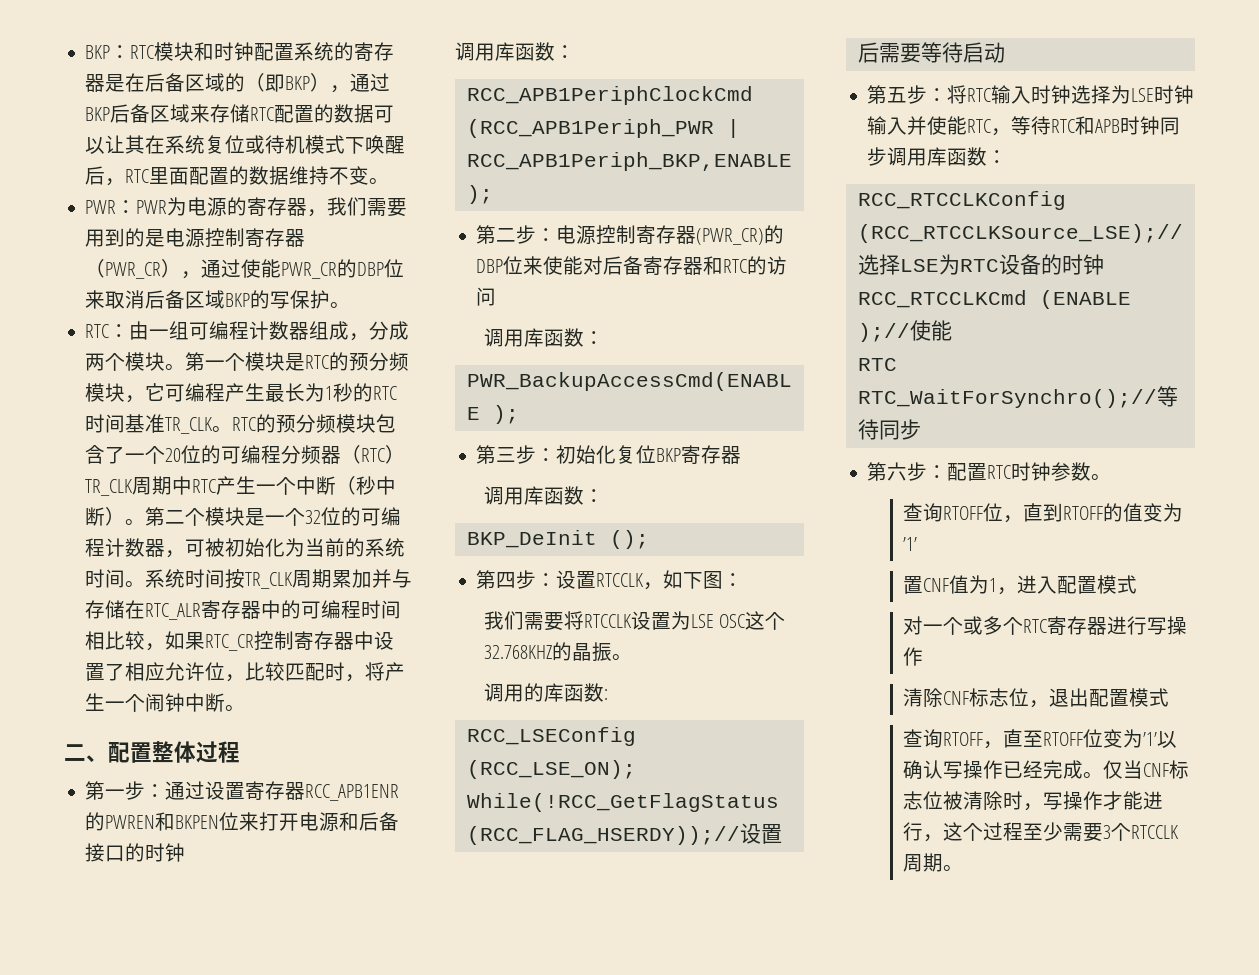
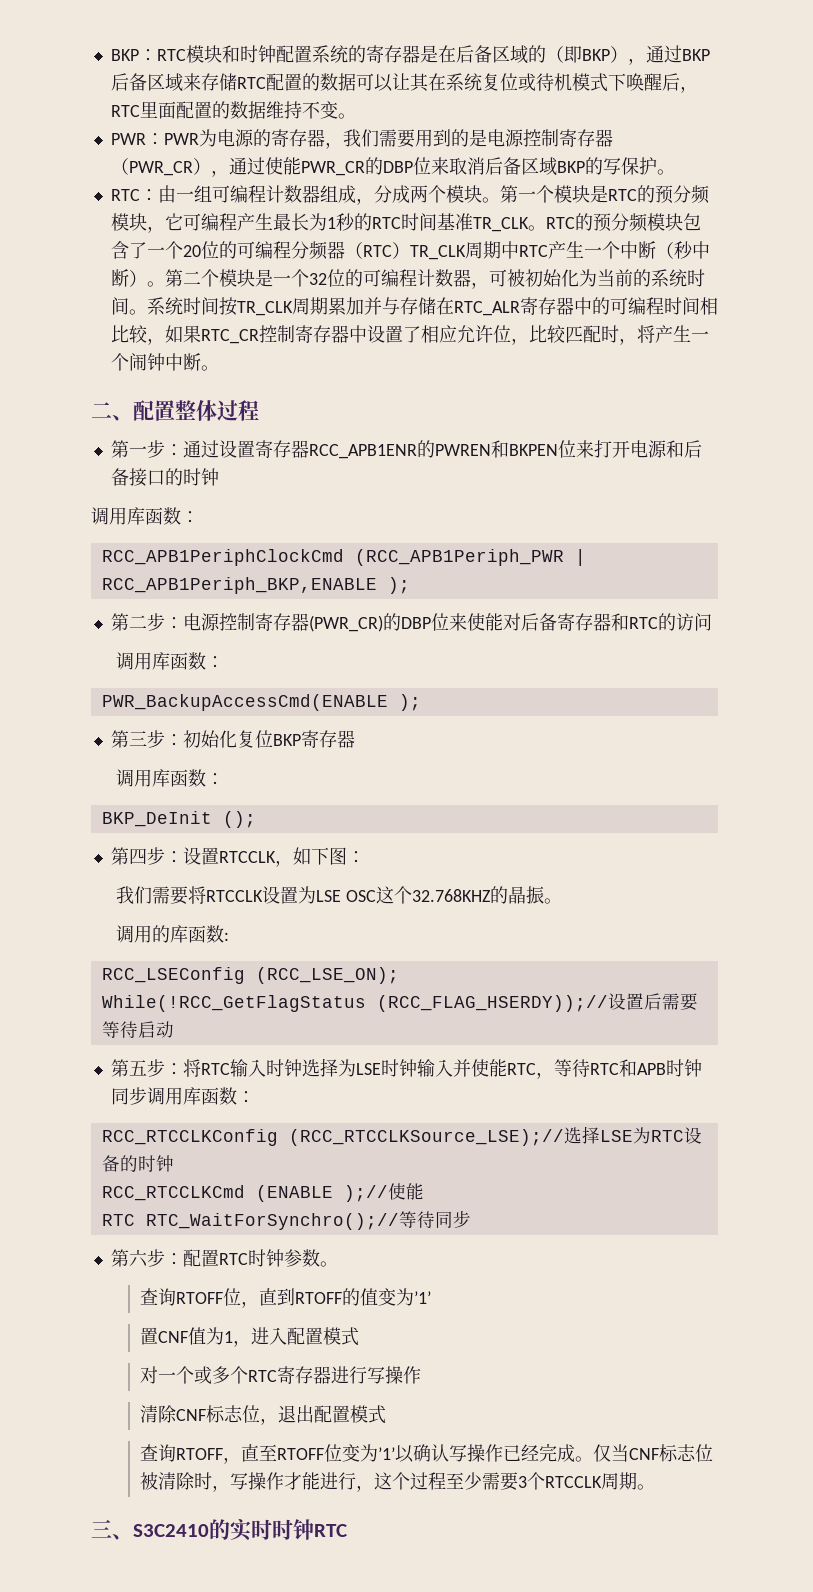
(964, 868) none -> [91,1519,347,1541] // 三、S3C2410的实时时钟RTC

